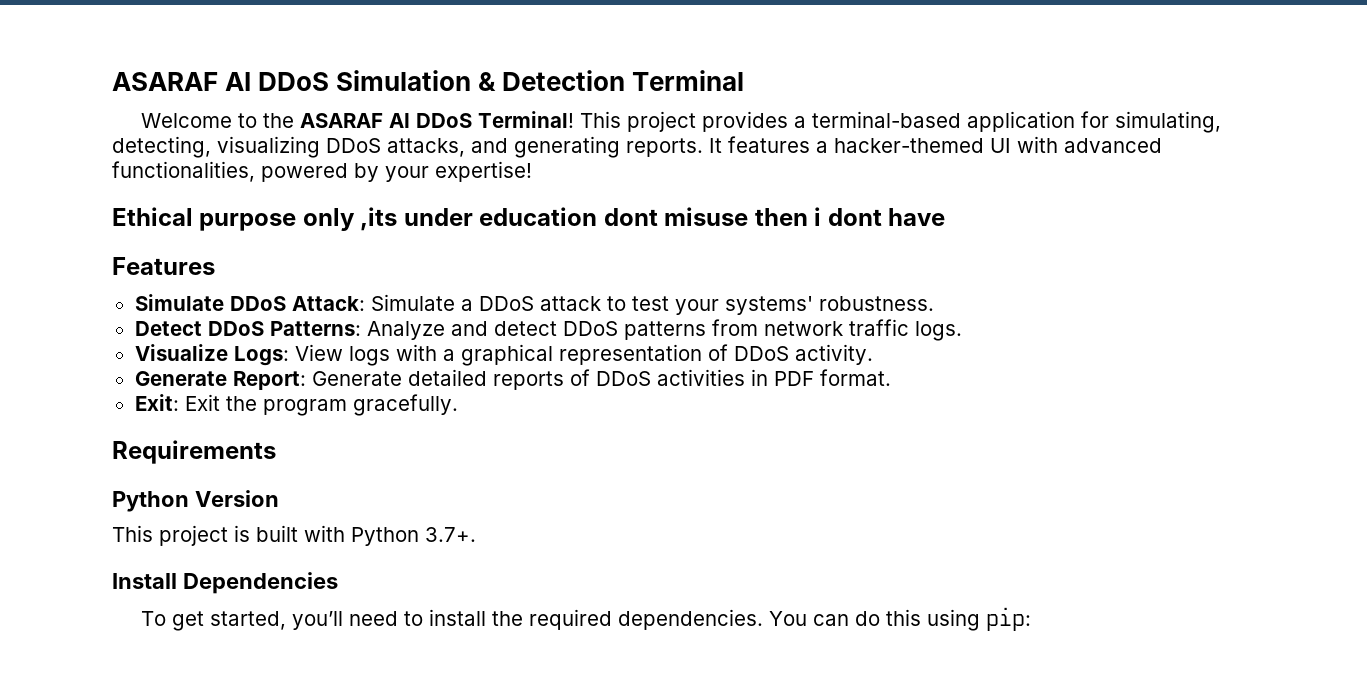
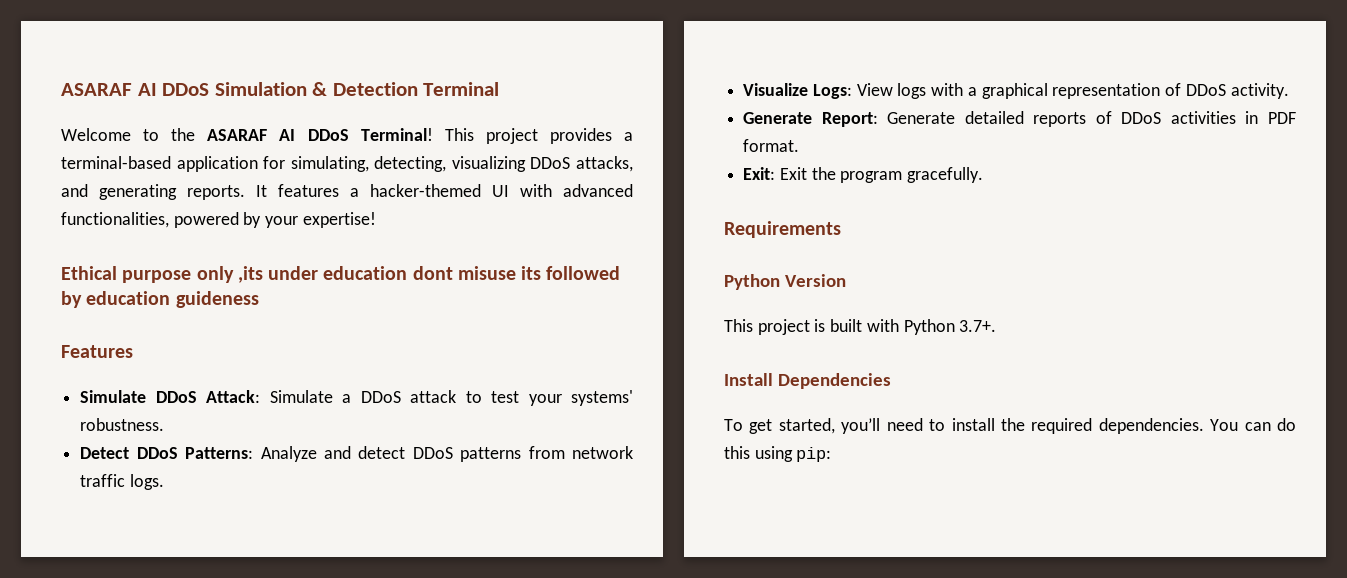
[754,207,946,226] then i dont have -> [521,266,621,280] [61,291,259,308] its followed by education guideness

